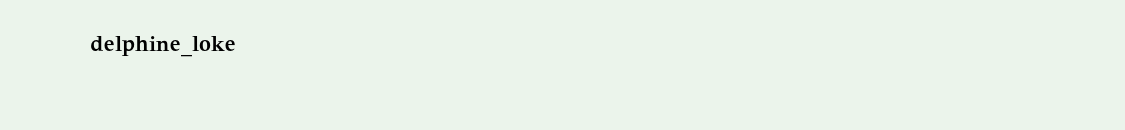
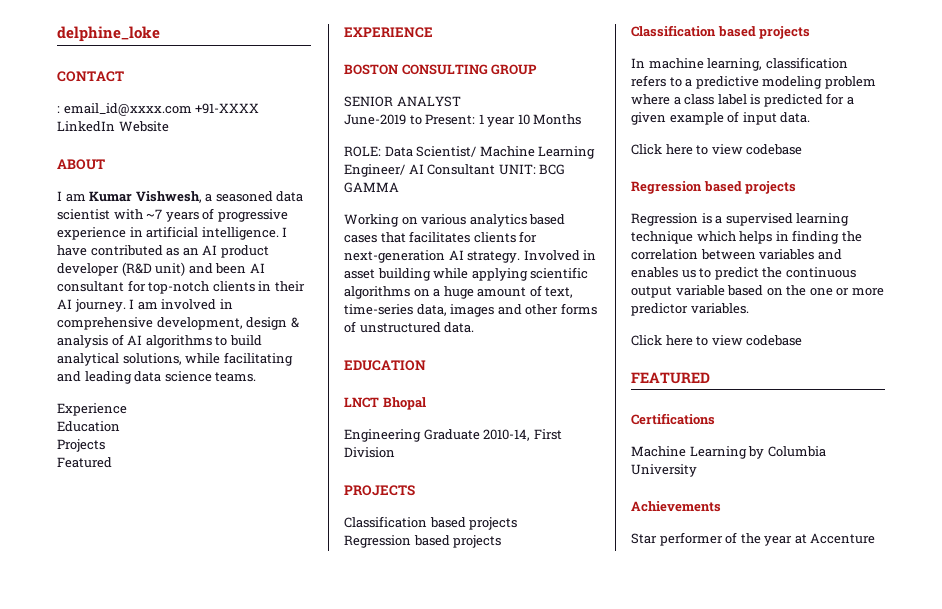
(236, 46) none -> [57,71,124,82] [57,103,260,116] [57,121,169,132] [57,159,105,170] [57,191,304,203] [57,208,288,222] [57,226,288,240] [57,245,269,258] [57,262,265,276] [57,280,305,294] [57,299,233,312] [57,317,299,330] [57,334,262,348] [57,352,293,366] [57,371,257,384] [57,403,127,416] [57,421,120,432] [57,439,105,452] [57,457,112,468] [344,27,433,38] [344,64,538,75] [344,96,461,107] [344,114,582,127] [344,146,596,159] [344,164,566,177] [344,182,399,193] [344,214,566,227] [344,231,538,243] [344,250,597,263] [344,267,589,281] [344,285,574,299] [344,303,597,317] [344,321,475,333] [344,360,426,371] [344,397,426,410] [344,429,562,442] [344,447,395,458] [344,485,415,496] [344,516,518,530] [344,535,502,548] [631,25,811,39] [631,57,848,71] [631,75,876,89] [631,93,854,107] [631,111,811,125] [631,144,803,155] [631,181,797,194] [631,213,850,226] [631,230,862,244] [631,249,842,260] [631,267,856,280] [631,285,884,298] [631,303,749,316] [631,335,803,346] [631,372,710,384] [631,413,715,425] [631,446,826,459] [631,464,697,477] [631,501,721,512] [631,532,876,546] // CONTACT // : email_id@xxxx.com +91-XXXX LinkedIn Website // ABOUT // I am Kumar Vishwesh, a seasoned data scientist with ~7 years of progressive experience in artificial intelligence. I have contributed as an AI product developer (R&D unit) and been AI consultant for top-notch clients in their AI journey. I am involved in comprehensive development, design & analysis of AI algorithms to build analytical solutions, while facilitating and leading data science teams. // Experience // Education // Projects // Featured // EXPERIENCE // BOSTON CONSULTING GROUP // SENIOR ANALYST // June-2019 to Present: 1 year 10 Months // ROLE: Data Scientist/ Machine Learning Engineer/ AI Consultant UNIT: BCG GAMMA // Working on various analytics based cases that facilitates clients for next-generation AI strategy. Involved in asset building while applying scientific algorithms on a huge amount of text, time-series data, images and other forms of unstructured data. // EDUCATION // LNCT Bhopal // Engineering Graduate 2010-14, First Division // PROJECTS // Classification based projects // Regression based projects // Classification based projects // In machine learning, classification refers to a predictive modeling problem where a class label is predicted for a given example of input data. // Click here to view codebase // Regression based projects // Regression is a supervised learning technique which helps in finding the correlation between variables and enables us to predict the continuous output variable based on the one or more predictor variables. // Click here to view codebase // FEATURED // Certifications // Machine Learning by Columbia University // Achievements // Star performer of the year at Accenture

